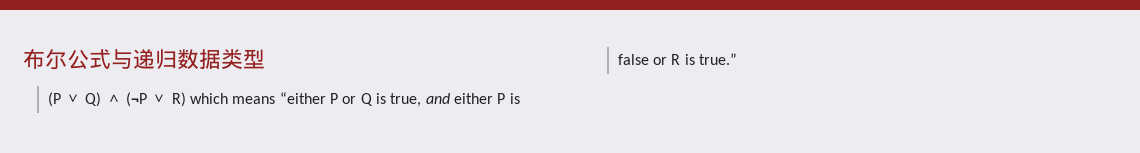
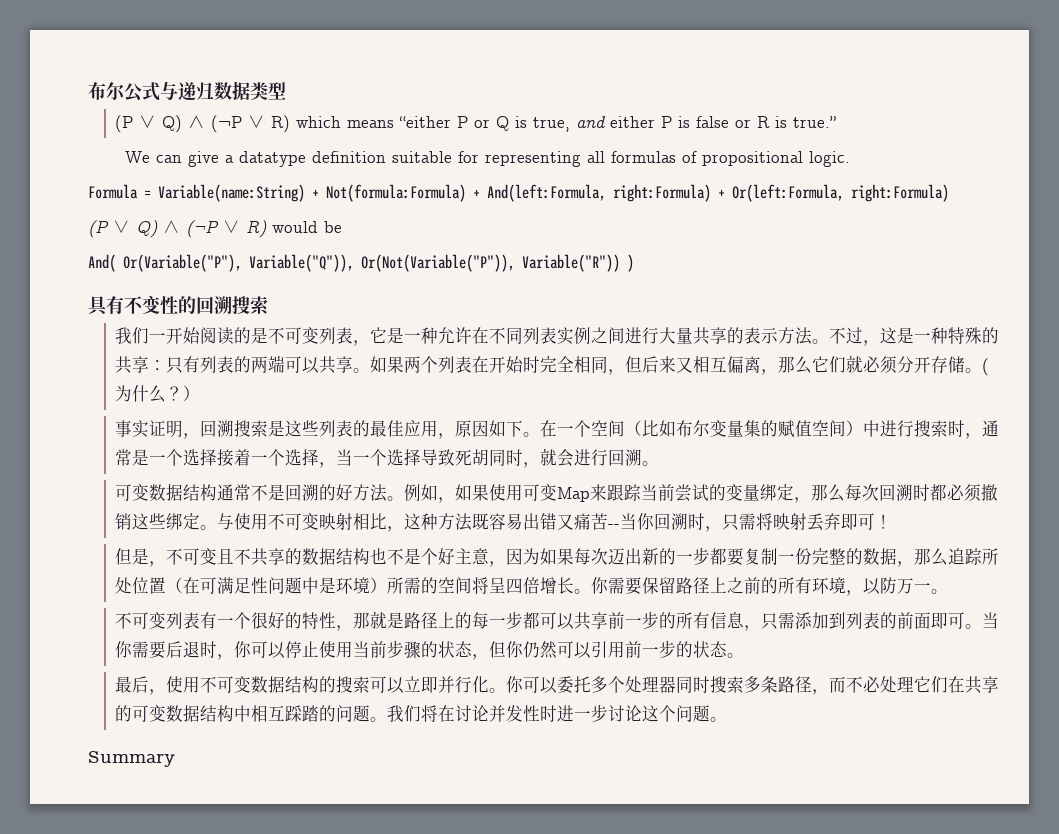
(738, 59) none -> [124,151,850,167] [88,184,949,202] [88,220,342,238] [88,254,634,272] [88,295,268,316] [115,327,1000,346] [115,355,990,376] [115,385,201,403] [115,420,1000,439] [115,449,660,468] [115,484,999,503] [115,513,893,532] [115,547,1000,567] [115,577,949,596] [115,611,1000,631] [115,640,745,660] [115,676,1000,695] [115,704,728,722] [88,751,175,767] // We can give a datatype definition suitable for representing all formulas of propositional logic. // Formula = Variable(name:String) + Not(formula:Formula) + And(left:Formula, right:Formula) + Or(left:Formula, right:Formula) // (P ∨ Q) ∧ (¬P ∨ R) would be // And( Or(Variable("P"), Variable("Q")), Or(Not(Variable("P")), Variable("R")) ) // 具有不变性的回溯搜索 // 我们一开始阅读的是不可变列表，它是一种允许在不同列表实例之间进行大量共享的表示方法。不过，这是一种特殊的共享：只有列表的两端可以共享。如果两个列表在开始时完全相同，但后来又相互偏离，那么它们就必须分开存储。(为什么？） // 事实证明，回溯搜索是这些列表的最佳应用，原因如下。在一个空间（比如布尔变量集的赋值空间）中进行搜索时，通常是一个选择接着一个选择，当一个选择导致死胡同时，就会进行回溯。 // 可变数据结构通常不是回溯的好方法。例如，如果使用可变Map来跟踪当前尝试的变量绑定，那么每次回溯时都必须撤销这些绑定。与使用不可变映射相比，这种方法既容易出错又痛苦--当你回溯时，只需将映射丢弃即可！ // 但是，不可变且不共享的数据结构也不是个好主意，因为如果每次迈出新的一步都要复制一份完整的数据，那么追踪所处位置（在可满足性问题中是环境）所需的空间将呈四倍增长。你需要保留路径上之前的所有环境，以防万一。 // 不可变列表有一个很好的特性，那就是路径上的每一步都可以共享前一步的所有信息，只需添加到列表的前面即可。当你需要后退时，你可以停止使用当前步骤的状态，但你仍然可以引用前一步的状态。 // 最后，使用不可变数据结构的搜索可以立即并行化。你可以委托多个处理器同时搜索多条路径，而不必处理它们在共享的可变数据结构中相互踩踏的问题。我们将在讨论并发性时进一步讨论这个问题。 // Summary

